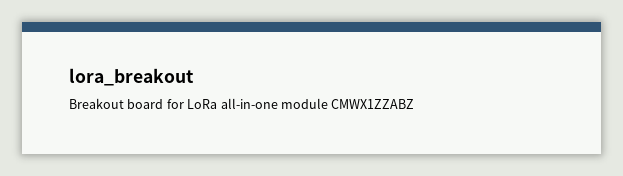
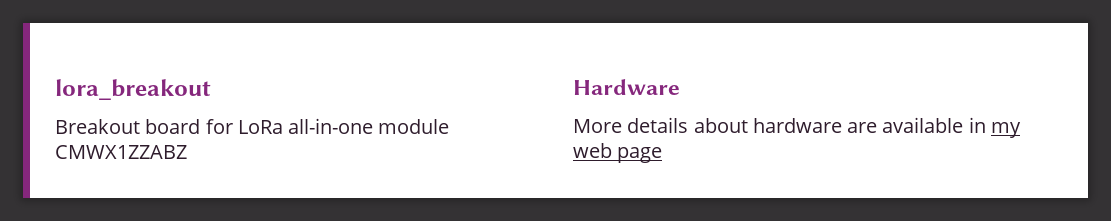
(415, 104) none -> [573,79,680,95] [573,117,1021,138] [573,143,663,163] // Hardware // More details about hardware are available in my web page

